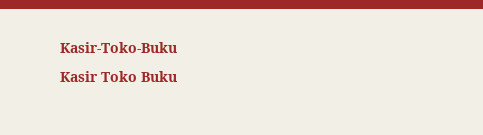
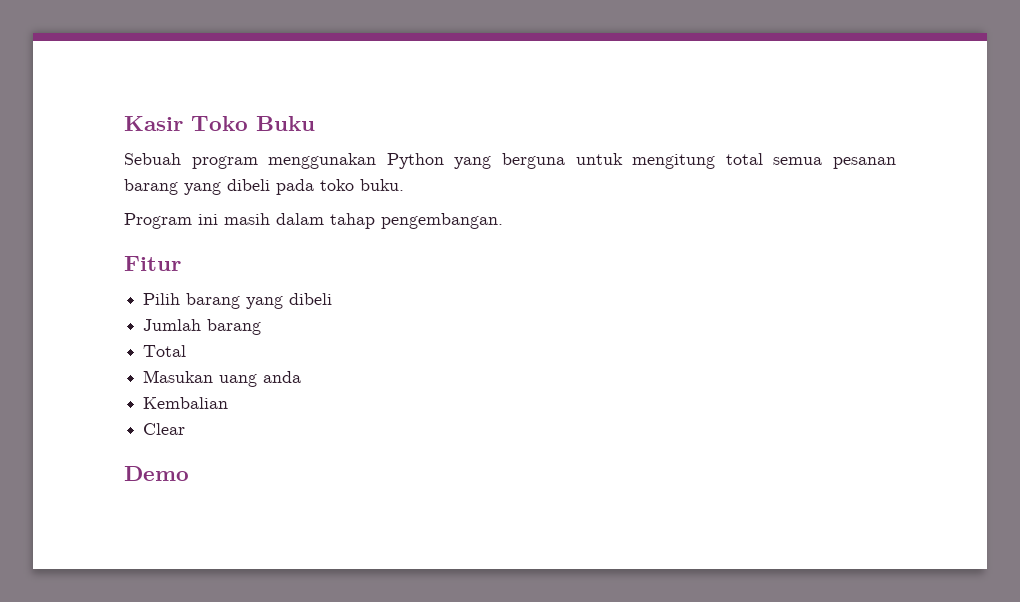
[60,42,177,53] Kasir-Toko-Buku // -> (124, 123) none
(177, 76) none -> [124,153,897,169] [124,179,404,195] [124,213,503,229] [124,256,181,271] [143,293,333,309] [143,319,262,335] [143,345,187,357] [143,370,302,387] [143,397,229,409] [143,423,186,435] [124,466,189,481] // Sebuah program menggunakan Python yang berguna untuk mengitung total semua pesanan barang yang dibeli pada toko buku. // Program ini masih dalam tahap pengembangan. // Fitur // Pilih barang yang dibeli // Jumlah barang // Total // Masukan uang anda // Kembalian // Clear // Demo

